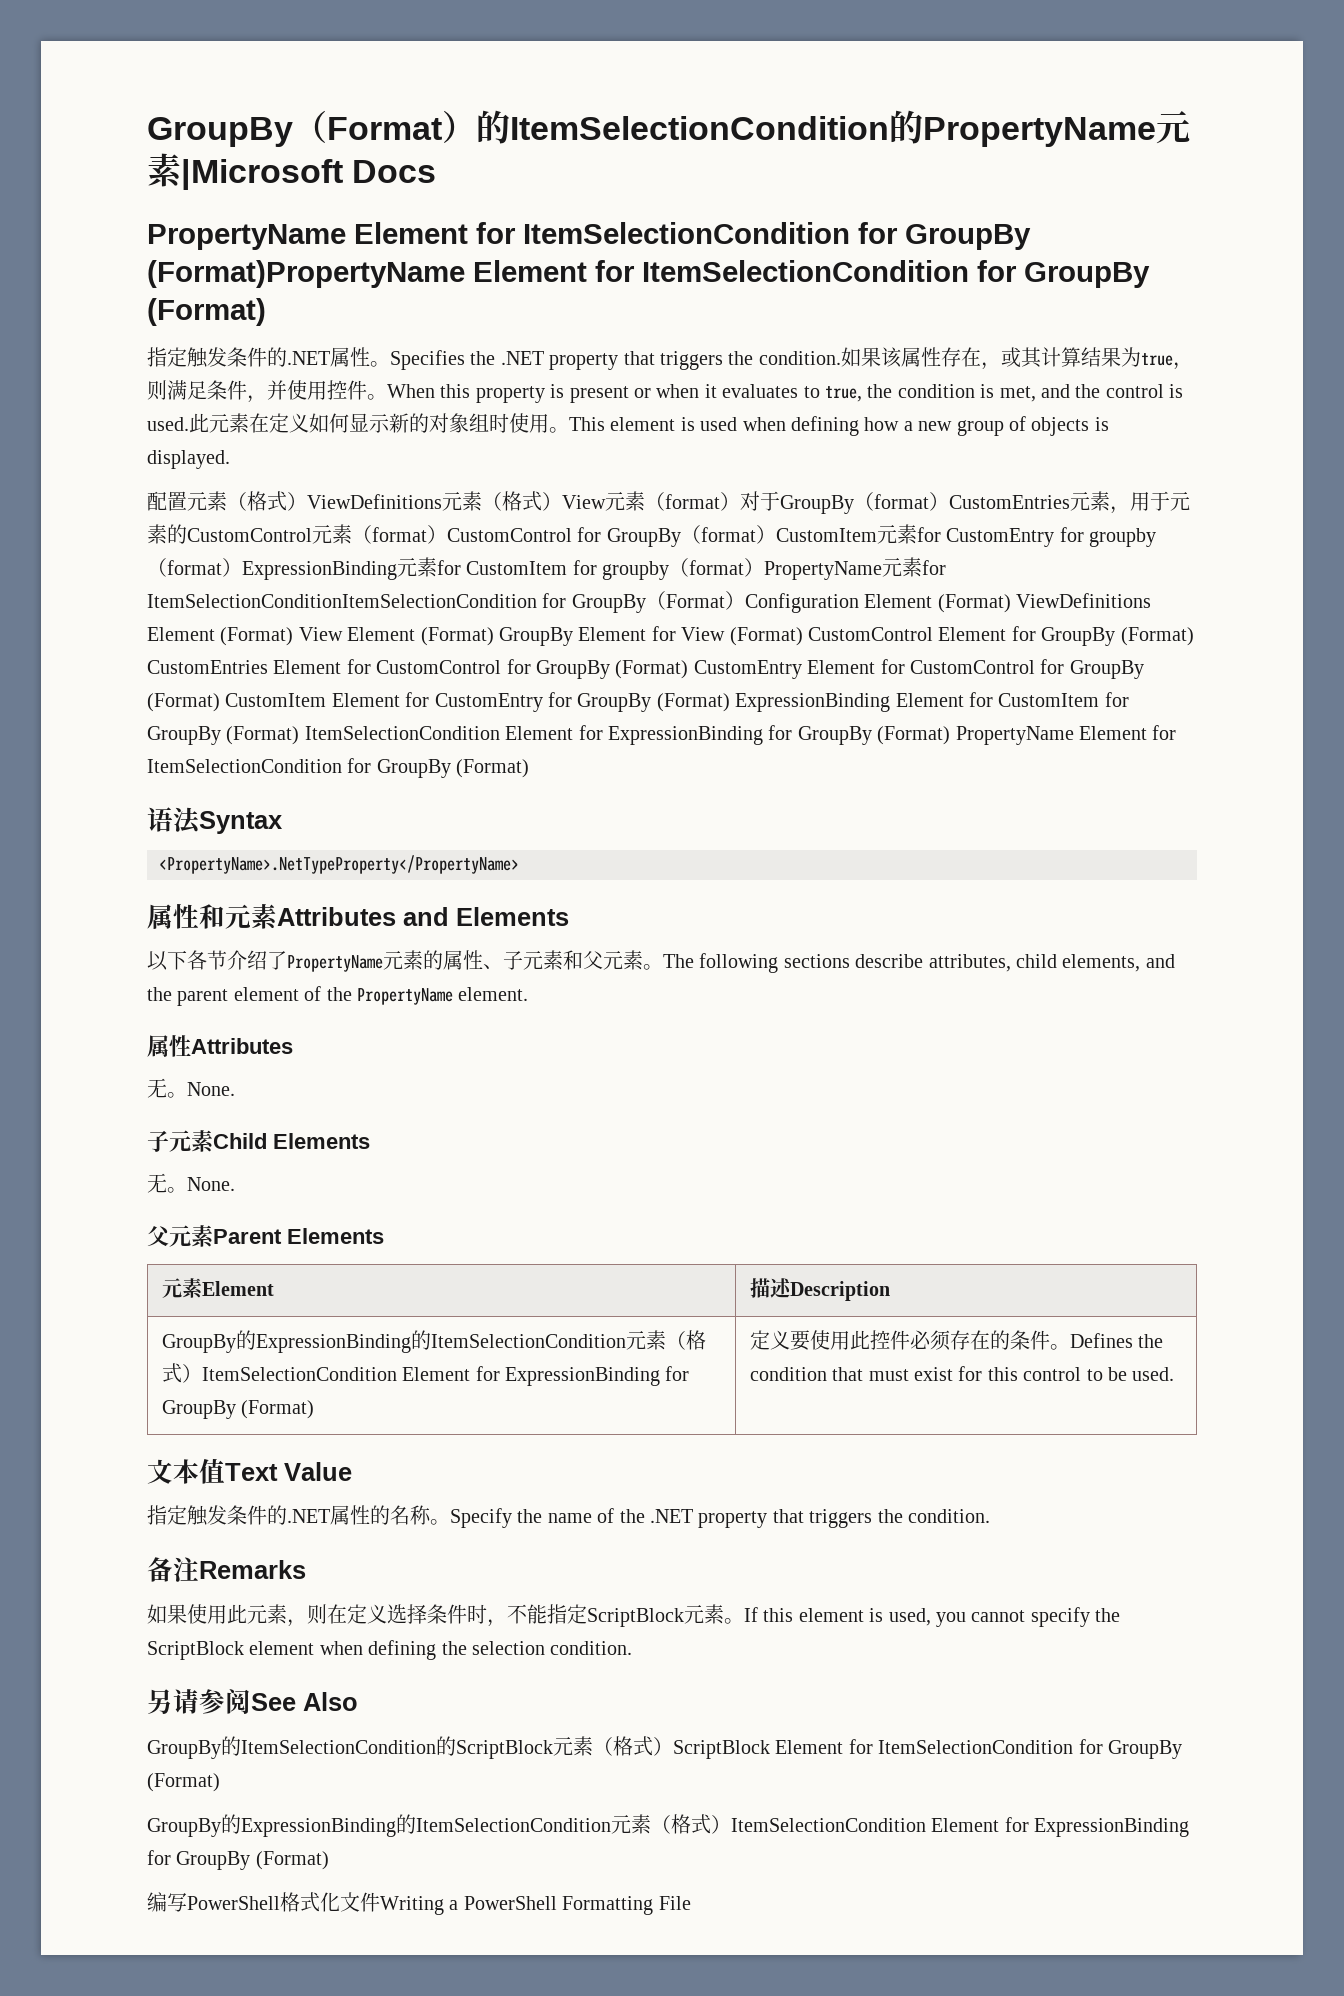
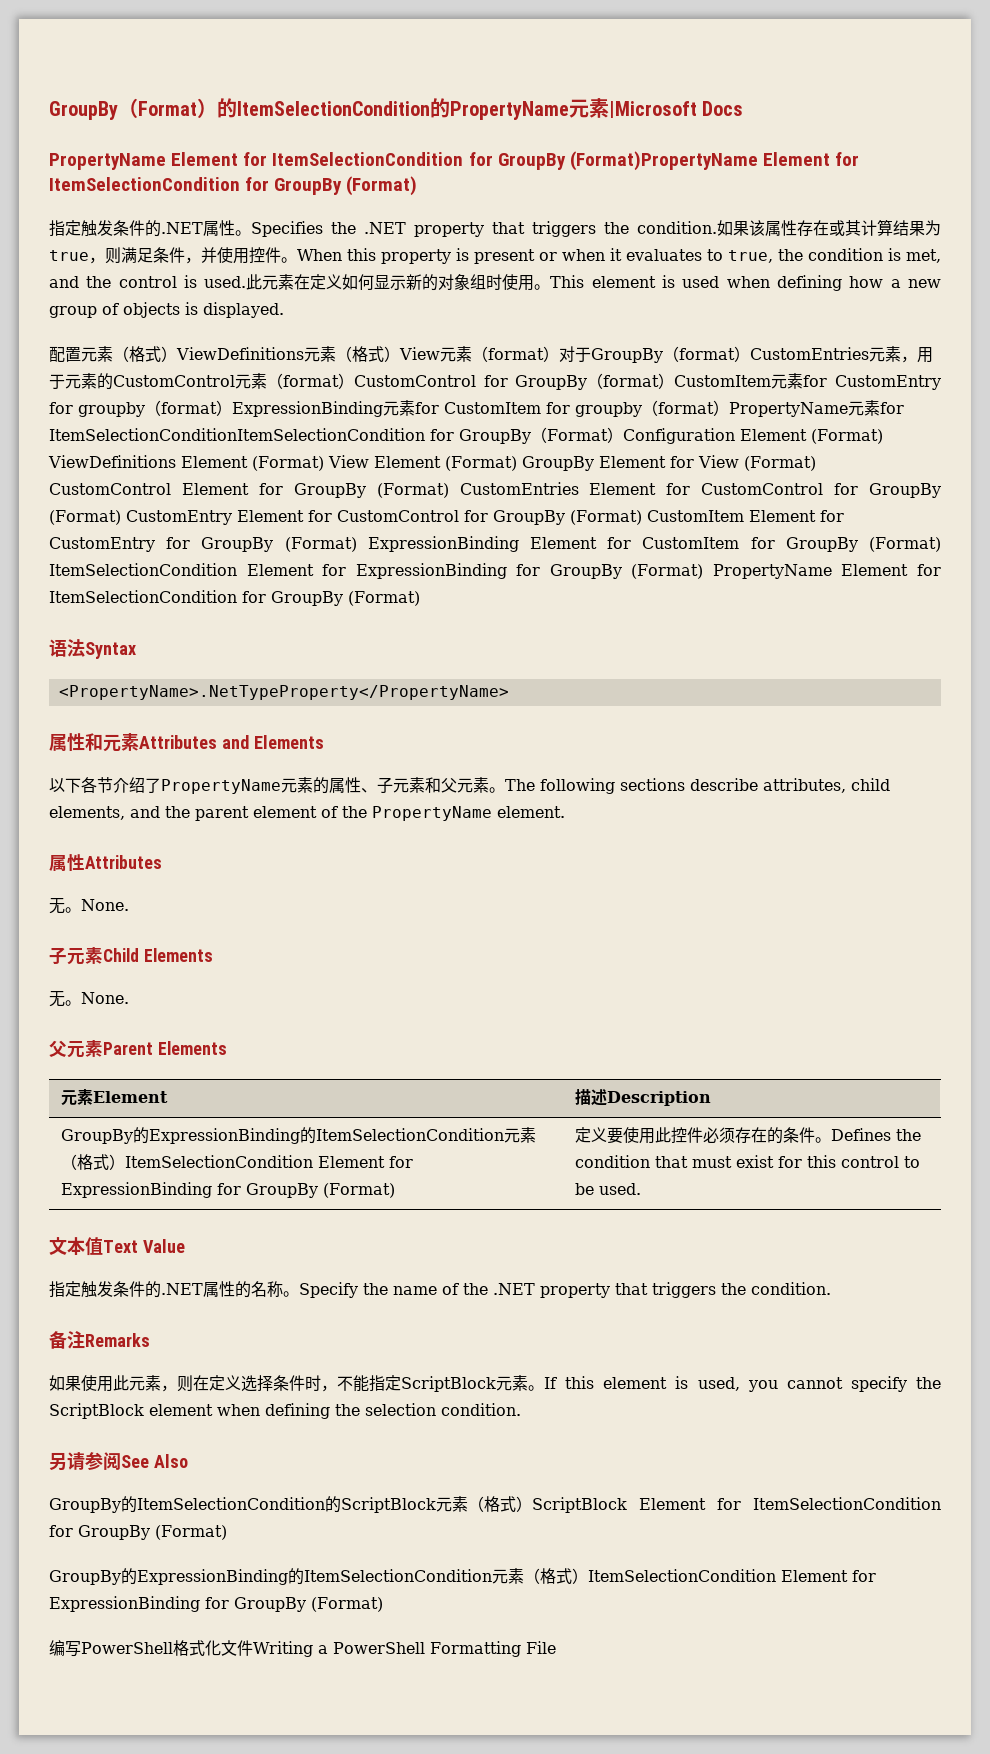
[980,362,1001,370] ， -> (829, 228) none

